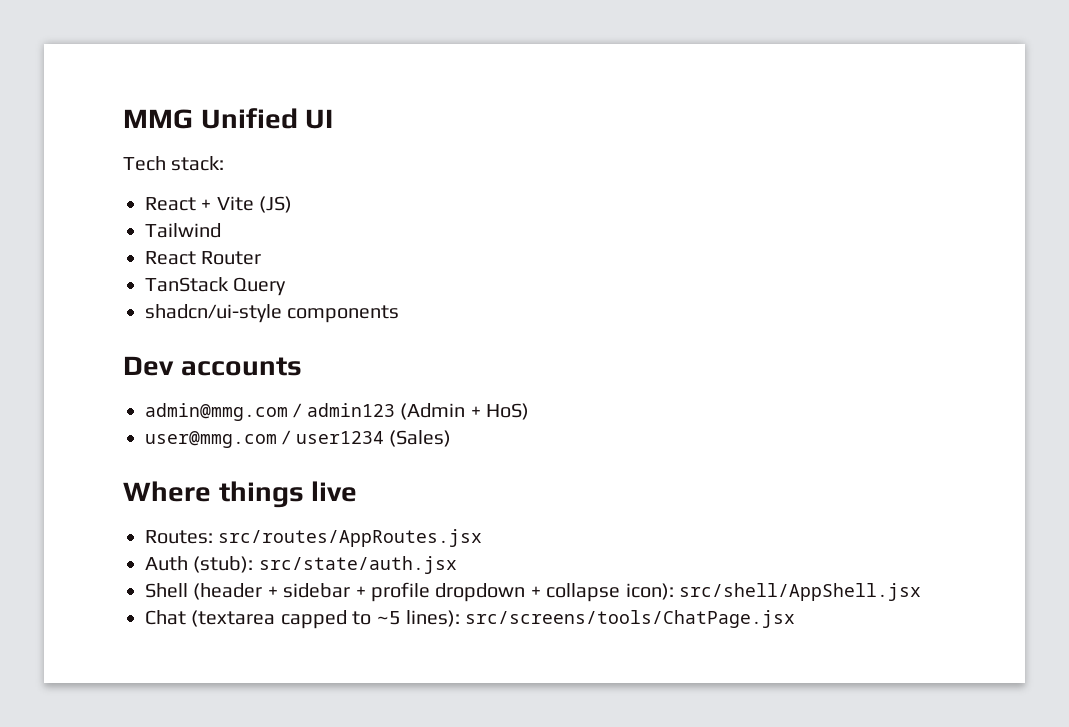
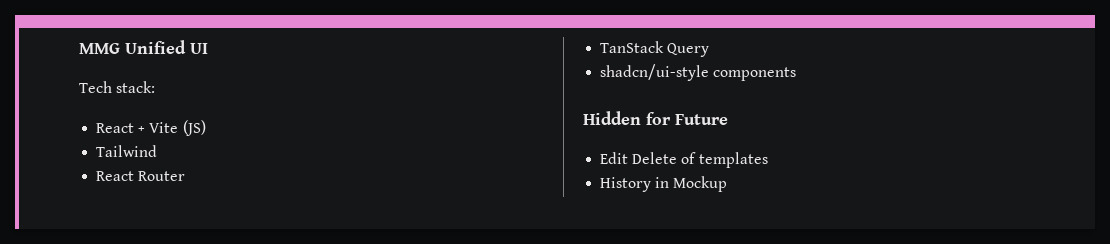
[123,356,302,376] [145,403,529,421] [145,430,452,448] [123,481,358,508] [145,529,483,547] [145,556,457,574] [145,582,921,602] [145,610,796,629] Dev accounts // admin@mmg.com / admin123 (Admin + HoS) // user@mmg.com / user1234 (Sales) // Where things live // Routes: src/routes/AppRoutes.jsx // Auth (stub): src/state/auth.jsx // Shell (header + sidebar + profile dropdown + collapse icon): src/shell/AppShell.jsx // Chat (textarea capped to ~5 lines): src/screens/tools/ChatPage.jsx -> [583,111,728,125] [600,152,768,168] [600,176,728,192] Hidden for Future // Edit Delete of templates // History in Mockup

